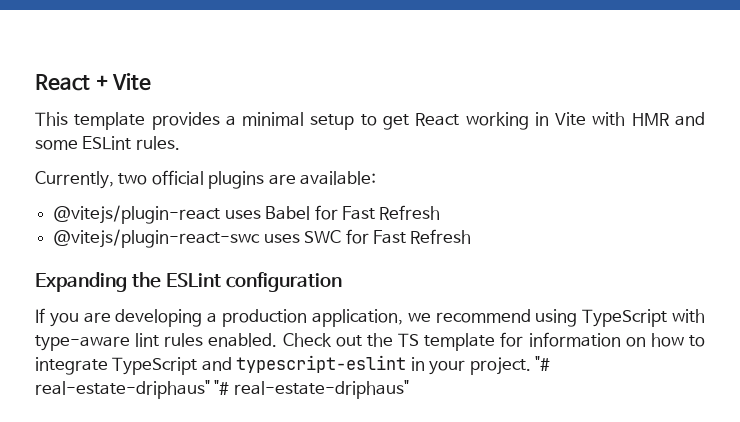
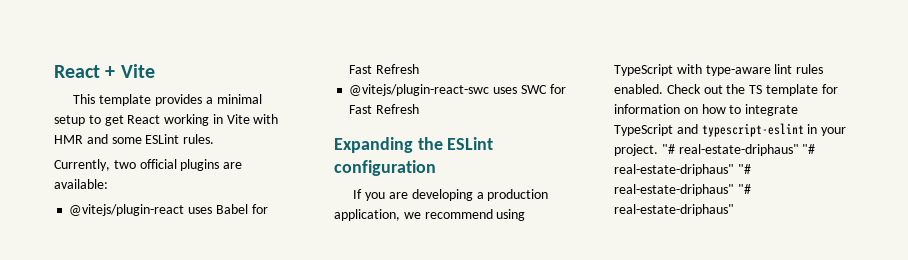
(409, 389) none -> [737,164,751,174] [614,184,751,196] [614,204,734,216] "# real-estate-driphaus" "# real-estate-driphaus"

